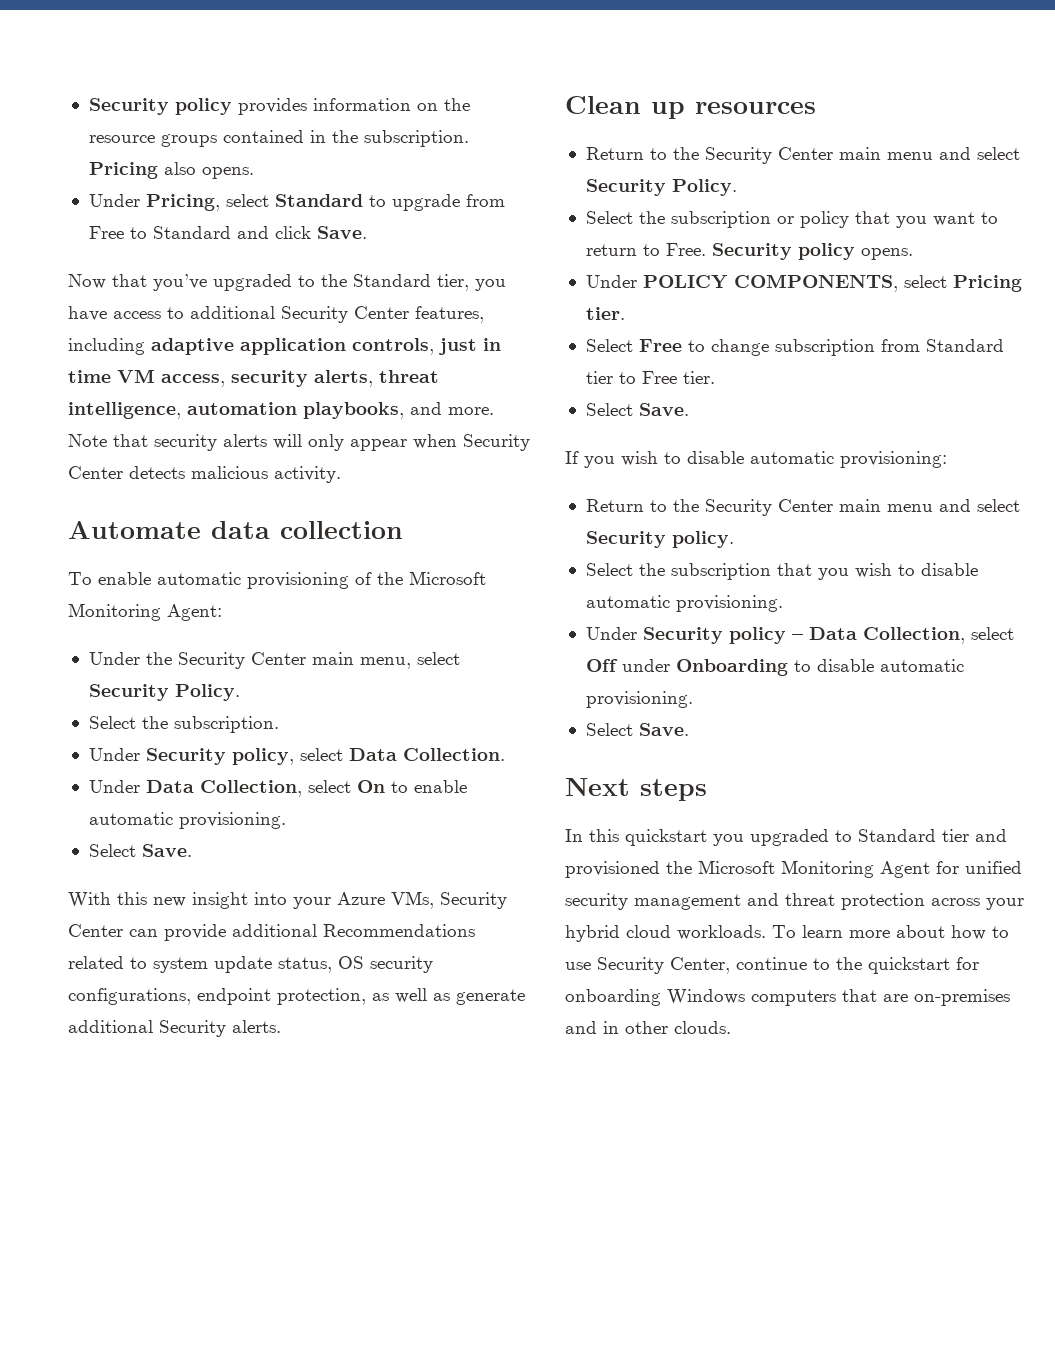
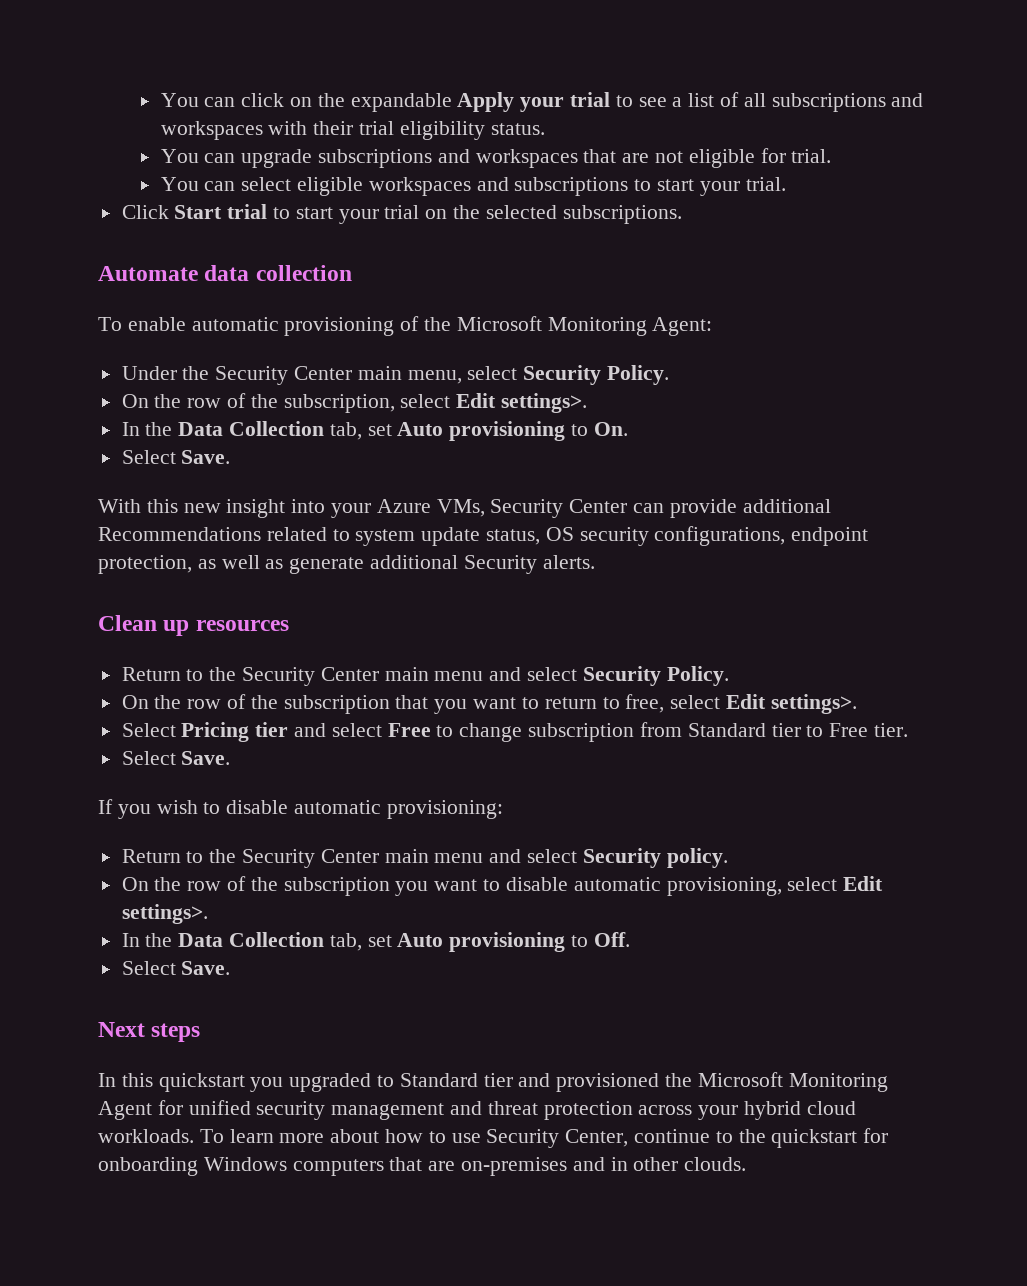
[88,98,470,115] [88,130,469,147] [88,162,254,179] [88,194,505,211] [88,226,367,239] [68,274,506,291] [68,306,484,323] [68,338,501,355] [68,369,439,387] [68,402,494,419] [68,434,530,451] [68,466,341,483] Security policy provides information on the resource groups contained in the subscription. Pricing also opens. // Under Pricing, select Standard to upgrade from Free to Standard and click Save. // Now that you’ve upgraded to the Standard tier, you have access to additional Security Center features, including adaptive application controls, just in time VM access, security alerts, threat intelligence, automation playbooks, and more. Note that security alerts will only appear when Security Center detects malicious activity. -> [160,92,924,112] [160,121,545,140] [160,148,832,168] [160,177,786,196] [121,204,682,224] You can click on the expandable Apply your trial to see a list of all subscriptions and workspaces with their trial eligibility status. // You can upgrade subscriptions and workspaces that are not eligible for trial. // You can select eligible workspaces and subscriptions to start your trial. // Click Start trial to start your trial on the selected subscriptions.
[88,716,279,733] [88,748,505,765] [88,780,467,797] [88,812,286,829] Select the subscription. // Under Security policy, select Data Collection. // Under Data Collection, select On to enable automatic provisioning. -> [121,393,588,413] [121,421,628,441] On the row of the subscription, select Edit settings>. // In the Data Collection tab, set Auto provisioning to On.
[585,211,849,228] Select the subscription or policy -> [121,694,390,714] On the row of the subscription
[665,243,913,260] [585,274,1022,292] [585,307,625,320] [585,339,633,352] Free. Security policy opens. // Under POLICY COMPONENTS, select Pricing tier. // Select -> [625,694,857,714] [121,722,382,742] free, select Edit settings>. // Select Pricing tier and select
[585,563,978,580] [585,595,783,612] [585,627,1014,644] [585,659,964,676] [585,691,693,708] Select the subscription that you wish to disable automatic provisioning. // Under Security policy – Data Collection, select Off under Onboarding to disable automatic provisioning. -> [121,876,884,896] [121,904,208,924] [121,932,630,952] On the row of the subscription you want to disable automatic provisioning, select Edit settings>. // In the Data Collection tab, set Auto provisioning to Off.

